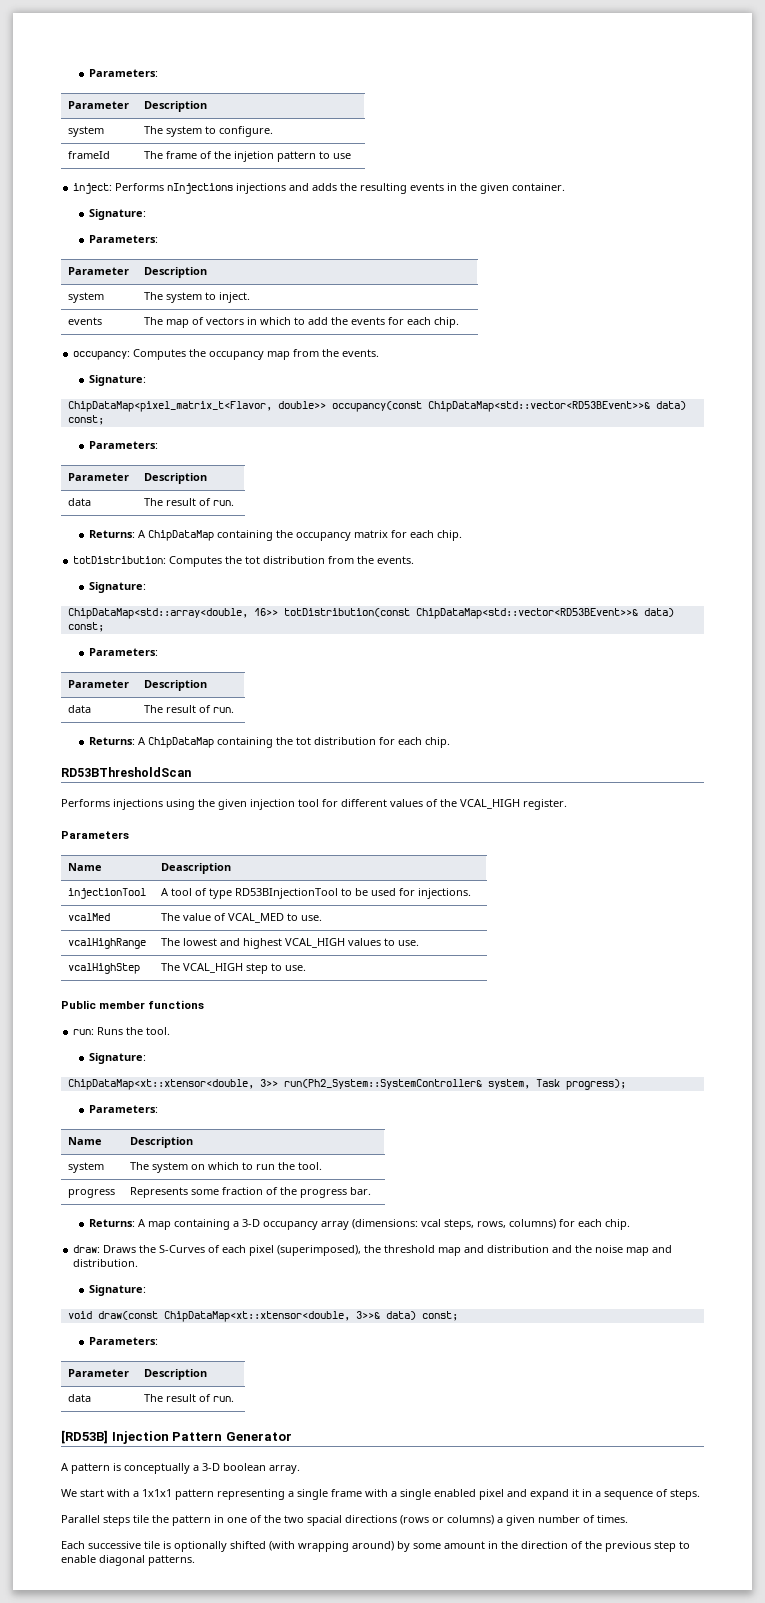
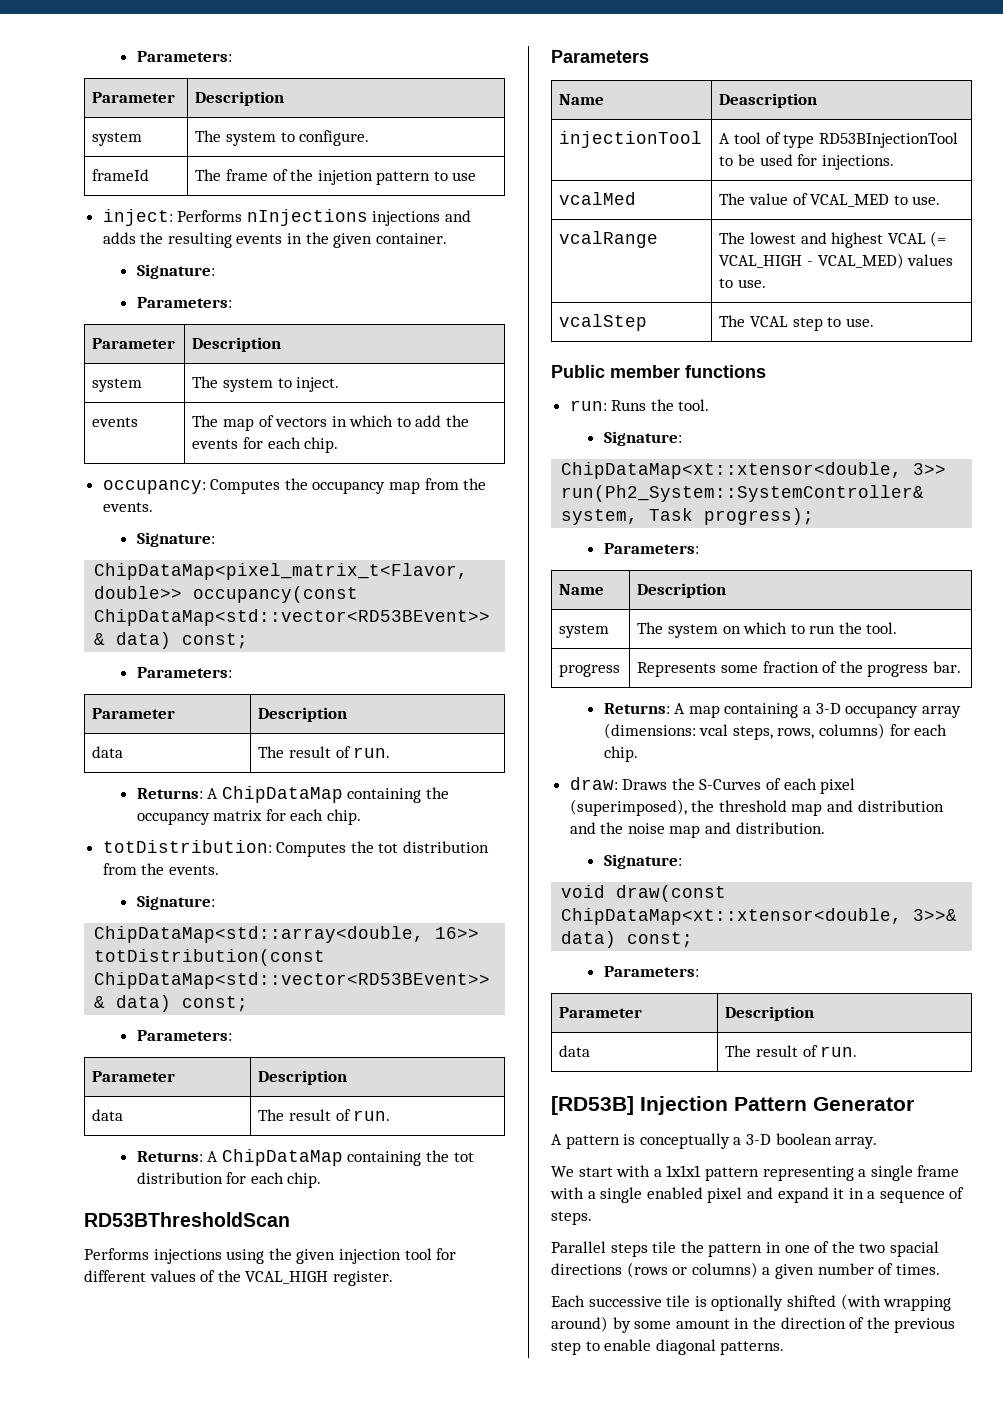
[68,938,147,949] vcalHighRange -> [559,231,659,248] vcalRange
[285,938,346,948] VCAL_HIGH -> [887,231,947,247] [719,253,904,269] VCAL (= VCAL_HIGH - VCAL_MED)
[68,963,141,974] [161,963,244,973] vcalHighStep | The VCAL_HIGH -> [559,314,648,331] [719,315,788,327] vcalStep | The VCAL

